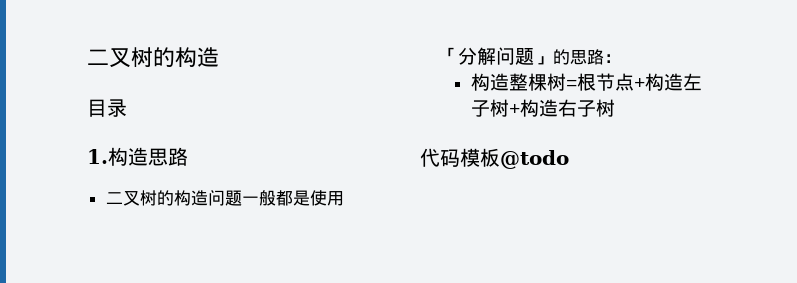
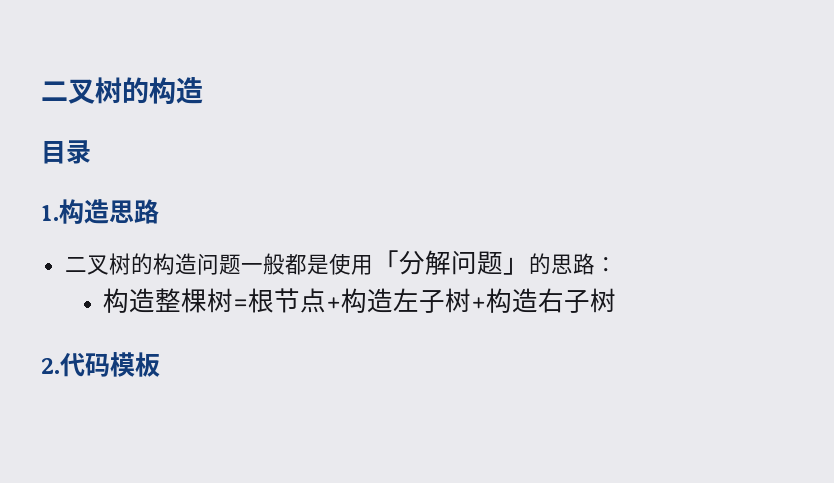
(615, 108) none -> [41,358,60,374] 2.
[500,150,569,169] @todo -> (160, 364) none

